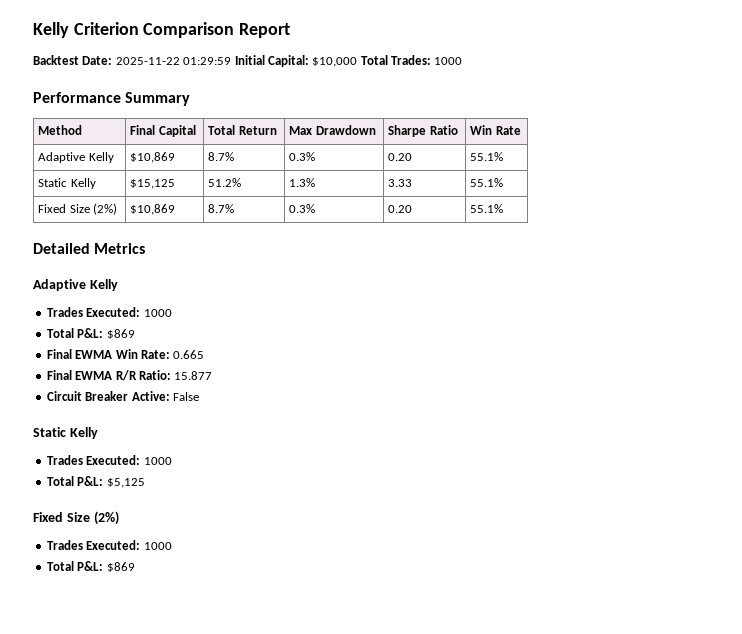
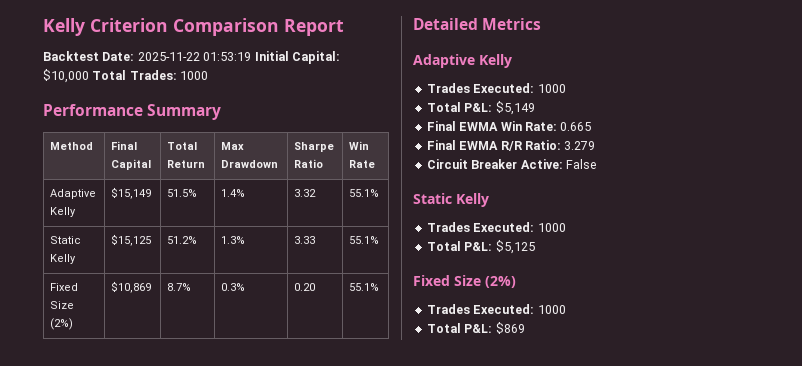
[183,57,232,65] 01:29:59 -> [203,52,252,61] 01:53:19
[130,152,176,163] [208,152,235,161] [289,152,316,161] [388,153,413,161] $10,869 | 8.7% | 0.3% | 0.20 -> [110,187,151,199] [166,189,197,197] [220,189,245,197] [293,189,316,197] $15,149 | 51.5% | 1.4% | 3.32
[106,329,135,339] $869 -> [495,101,535,115] $5,149
[174,371,213,380] 15.877 -> [564,141,596,150] 3.279

